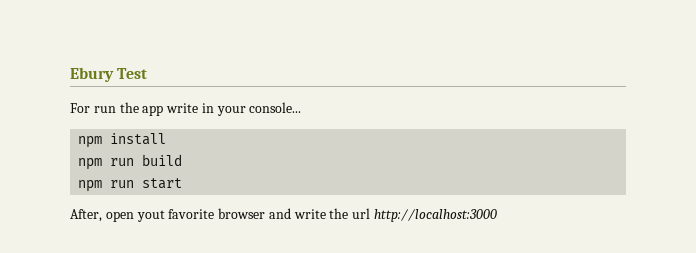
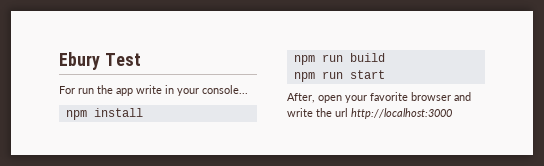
[136,210,165,222] yout -> [345,95,367,103] your

